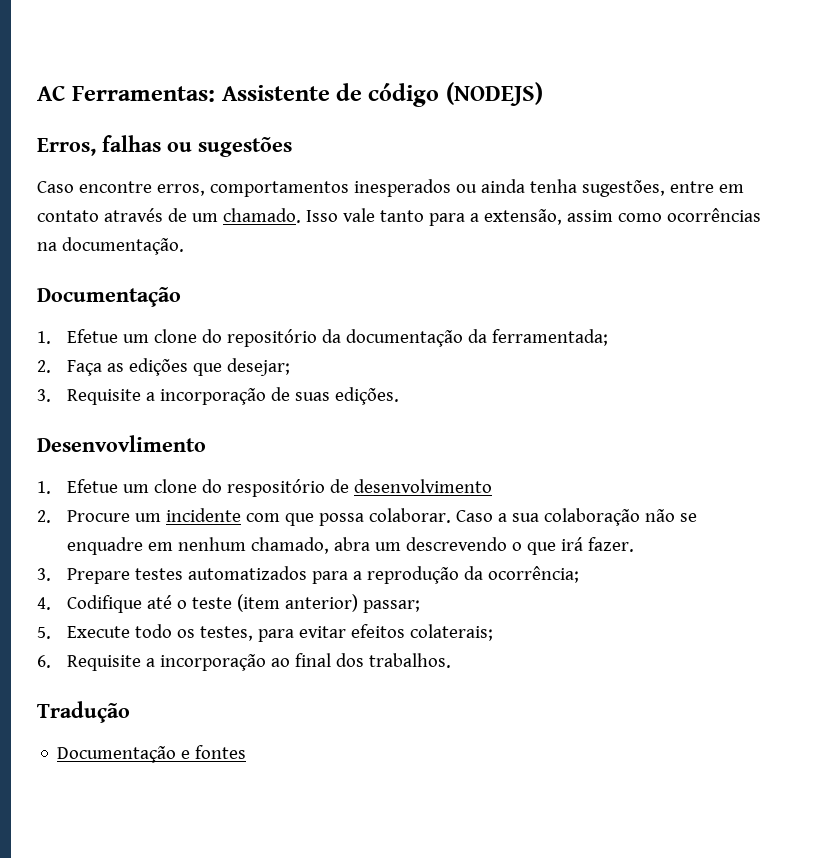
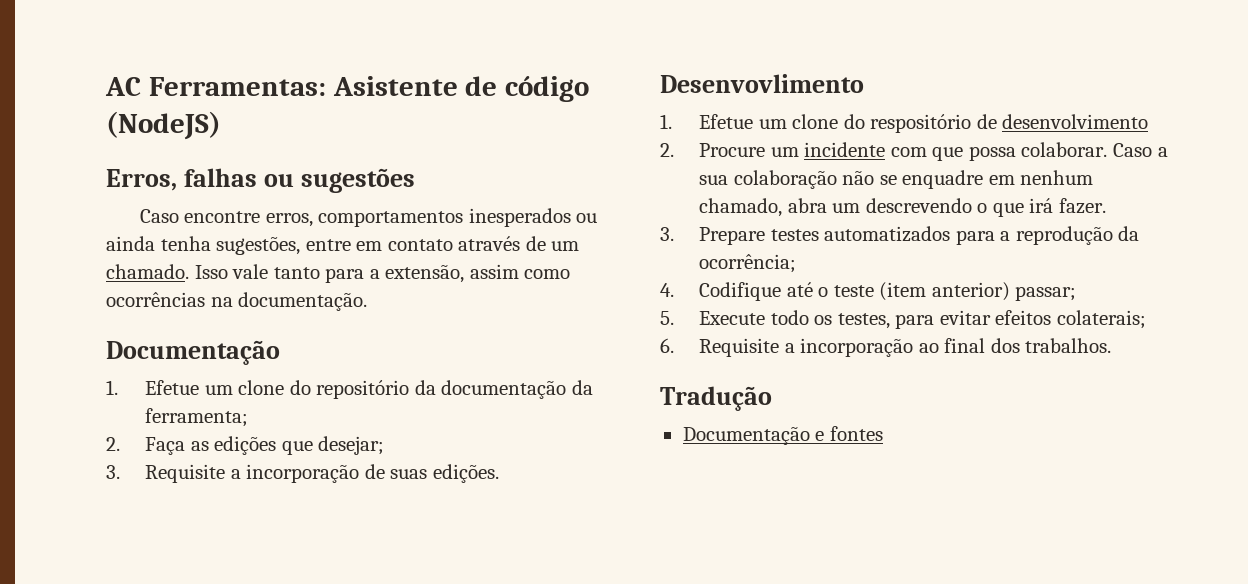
[221,85,330,101] Assistente -> [332,76,458,96] Asistente
[445,82,543,106] (NODEJS) -> [106,111,221,140] (NodeJS)
[491,329,608,346] ferramentada; -> [145,408,249,427] ferramenta;

